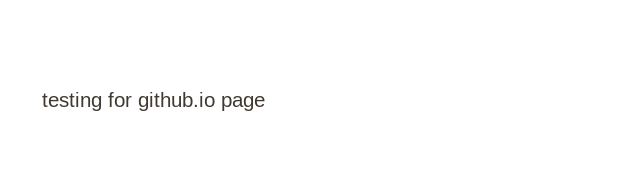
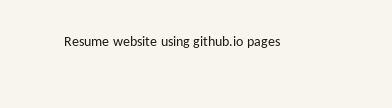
[42,92,265,111] testing for github.io page -> [64,36,281,48] Resume website using github.io pages

